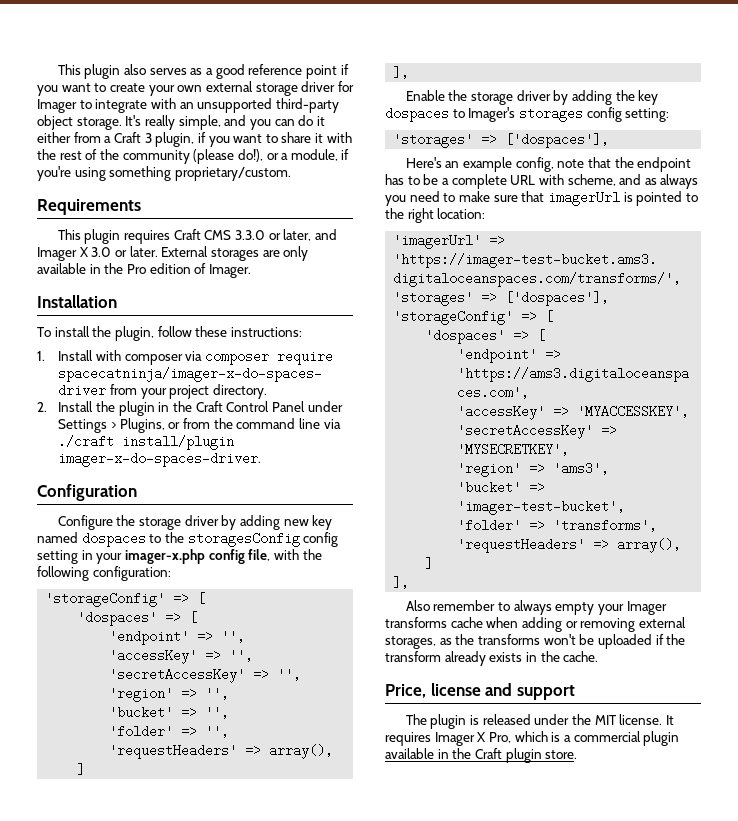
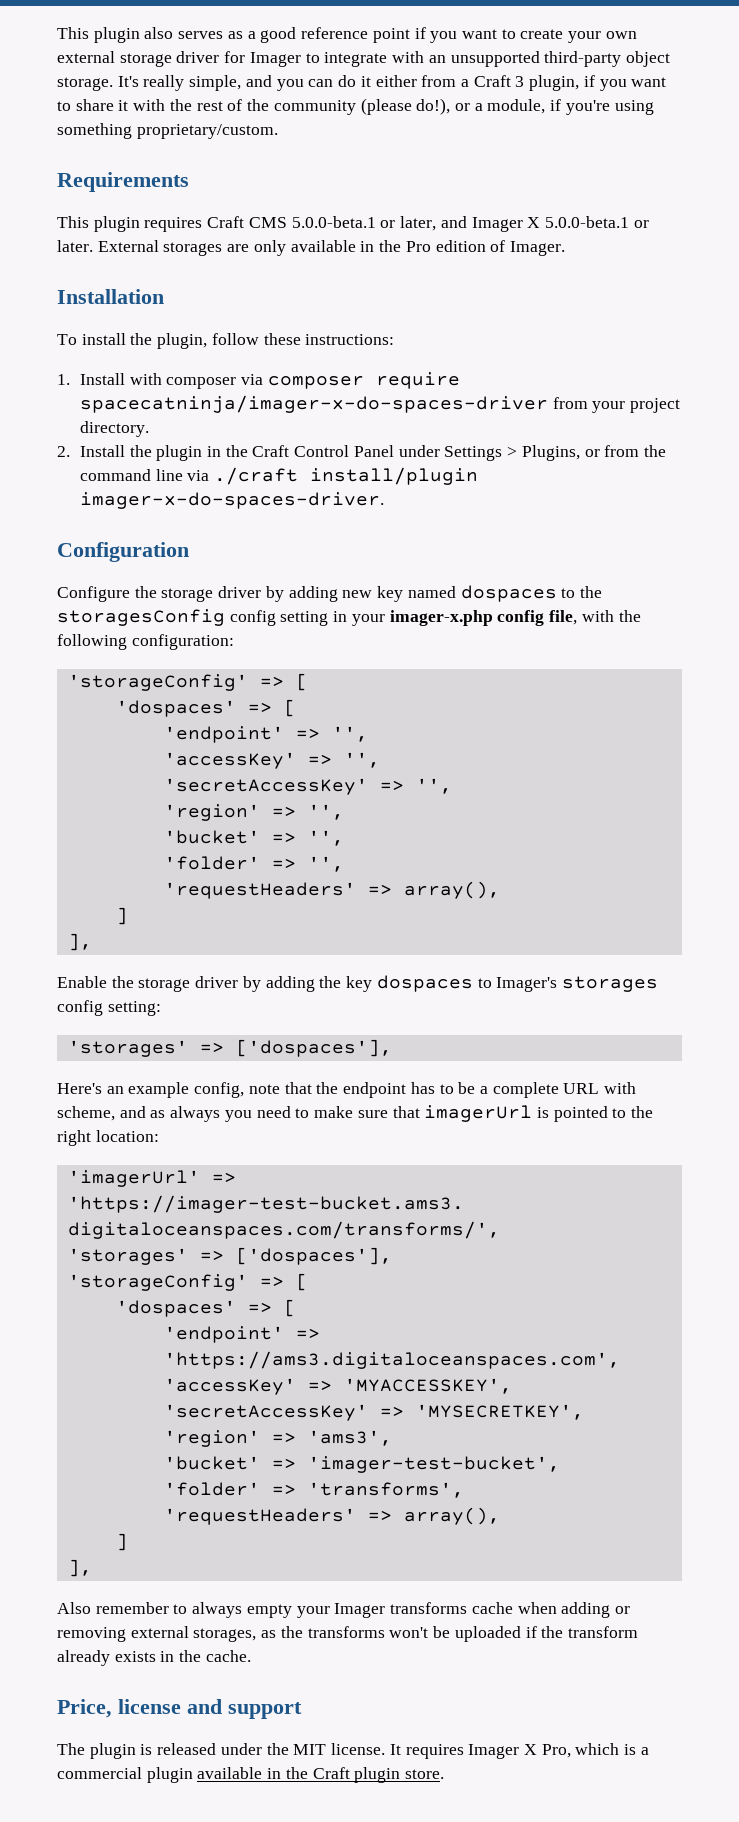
[234,230,265,240] 3.3.0 -> [291,216,376,228] 5.0.0-beta.1
[91,247,112,257] 3.0 -> [544,216,629,228] 5.0.0-beta.1

